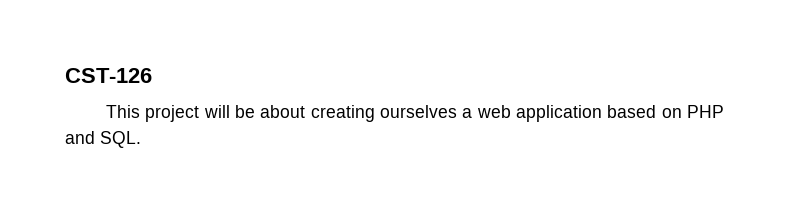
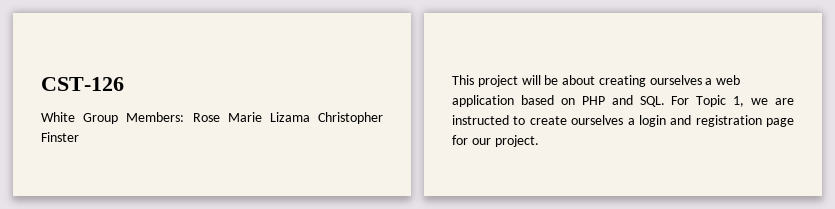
(152, 75) none -> [41,112,383,124] [41,132,79,142] // White Group Members: Rose Marie Lizama Christopher Finster
(141, 139) none -> [671,95,794,107] [452,115,794,127] [452,135,539,147] For Topic 1, we are instructed to create ourselves a login and registration page for our project.

